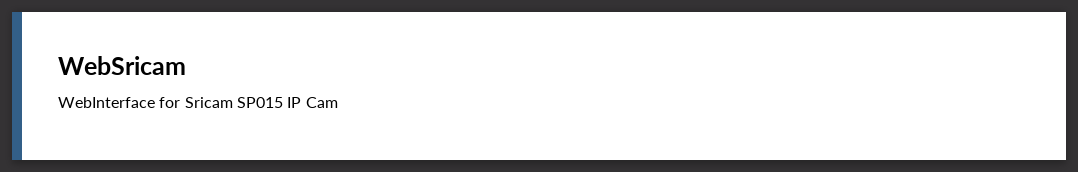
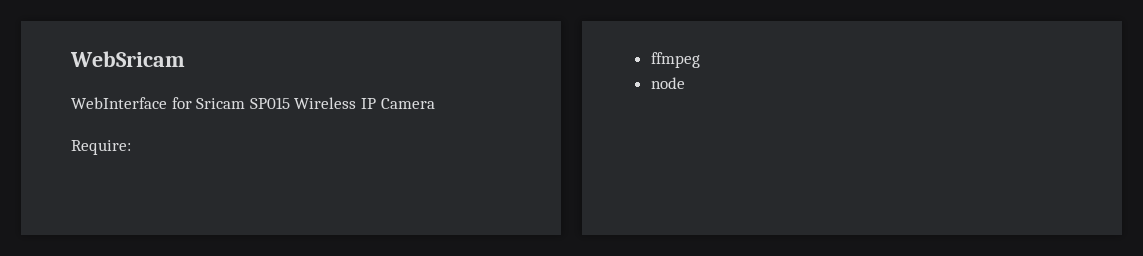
[287,97,338,108] IP Cam -> [294,97,435,109] [71,140,131,155] [650,52,700,68] [650,77,685,89] Wireless IP Camera // Require: // ffmpeg // node

